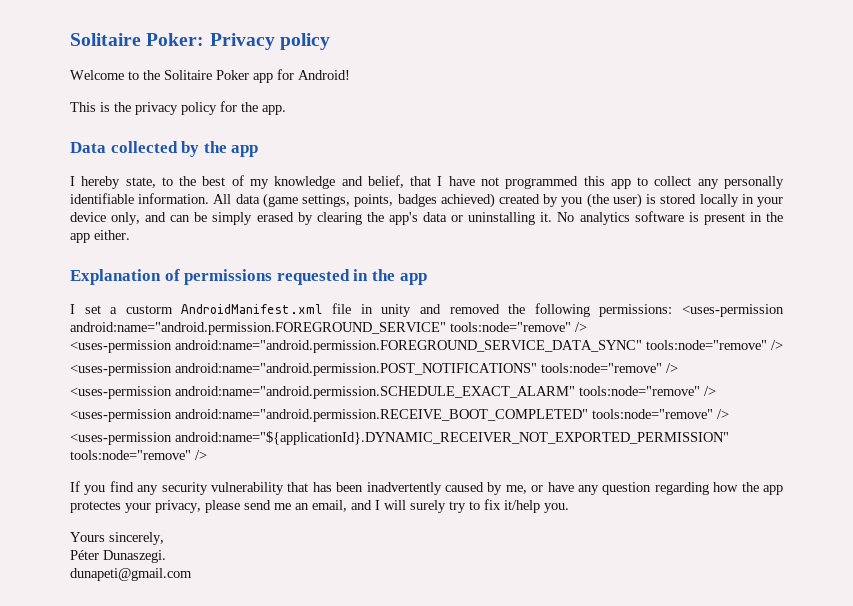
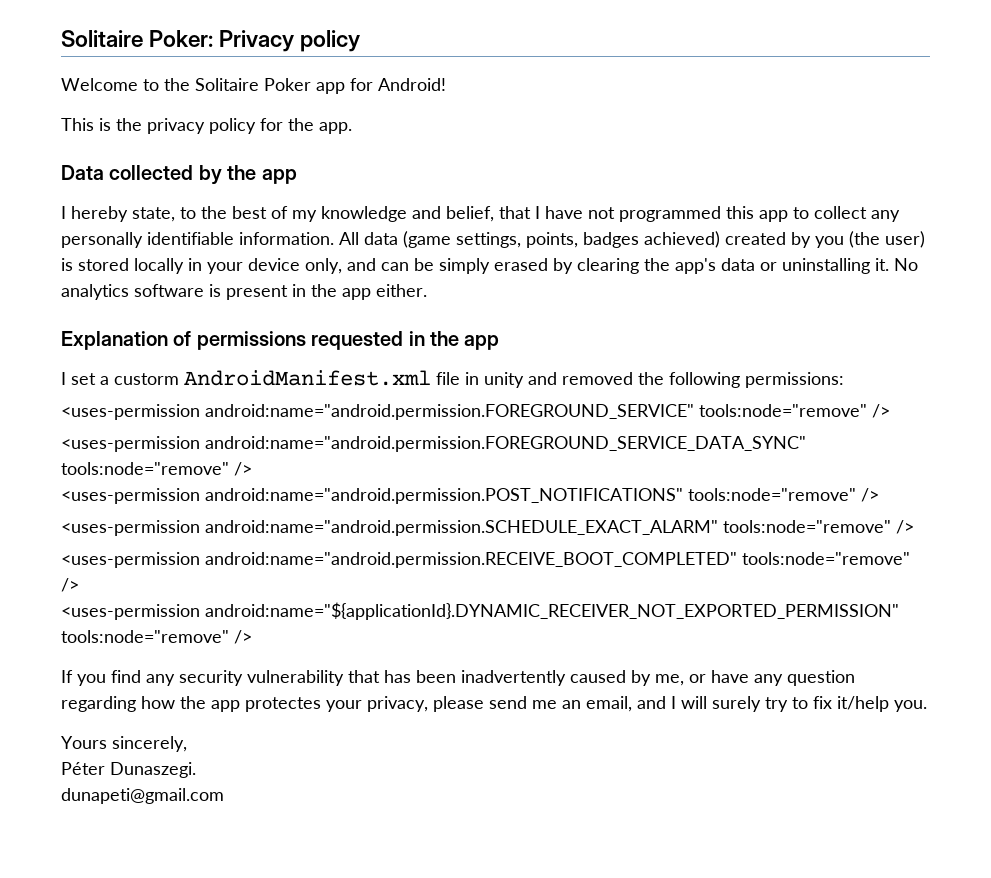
(673, 310) none -> (844, 380) //

